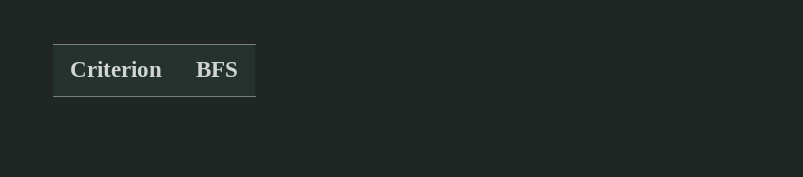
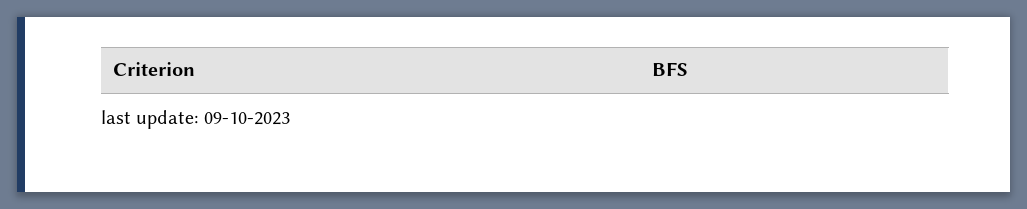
(238, 69) none -> [101,110,290,129] // last update: 09-10-2023

